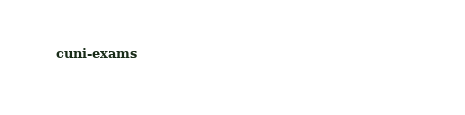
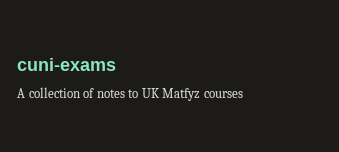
(137, 53) none -> [17,87,243,101] // A collection of notes to UK Matfyz courses

